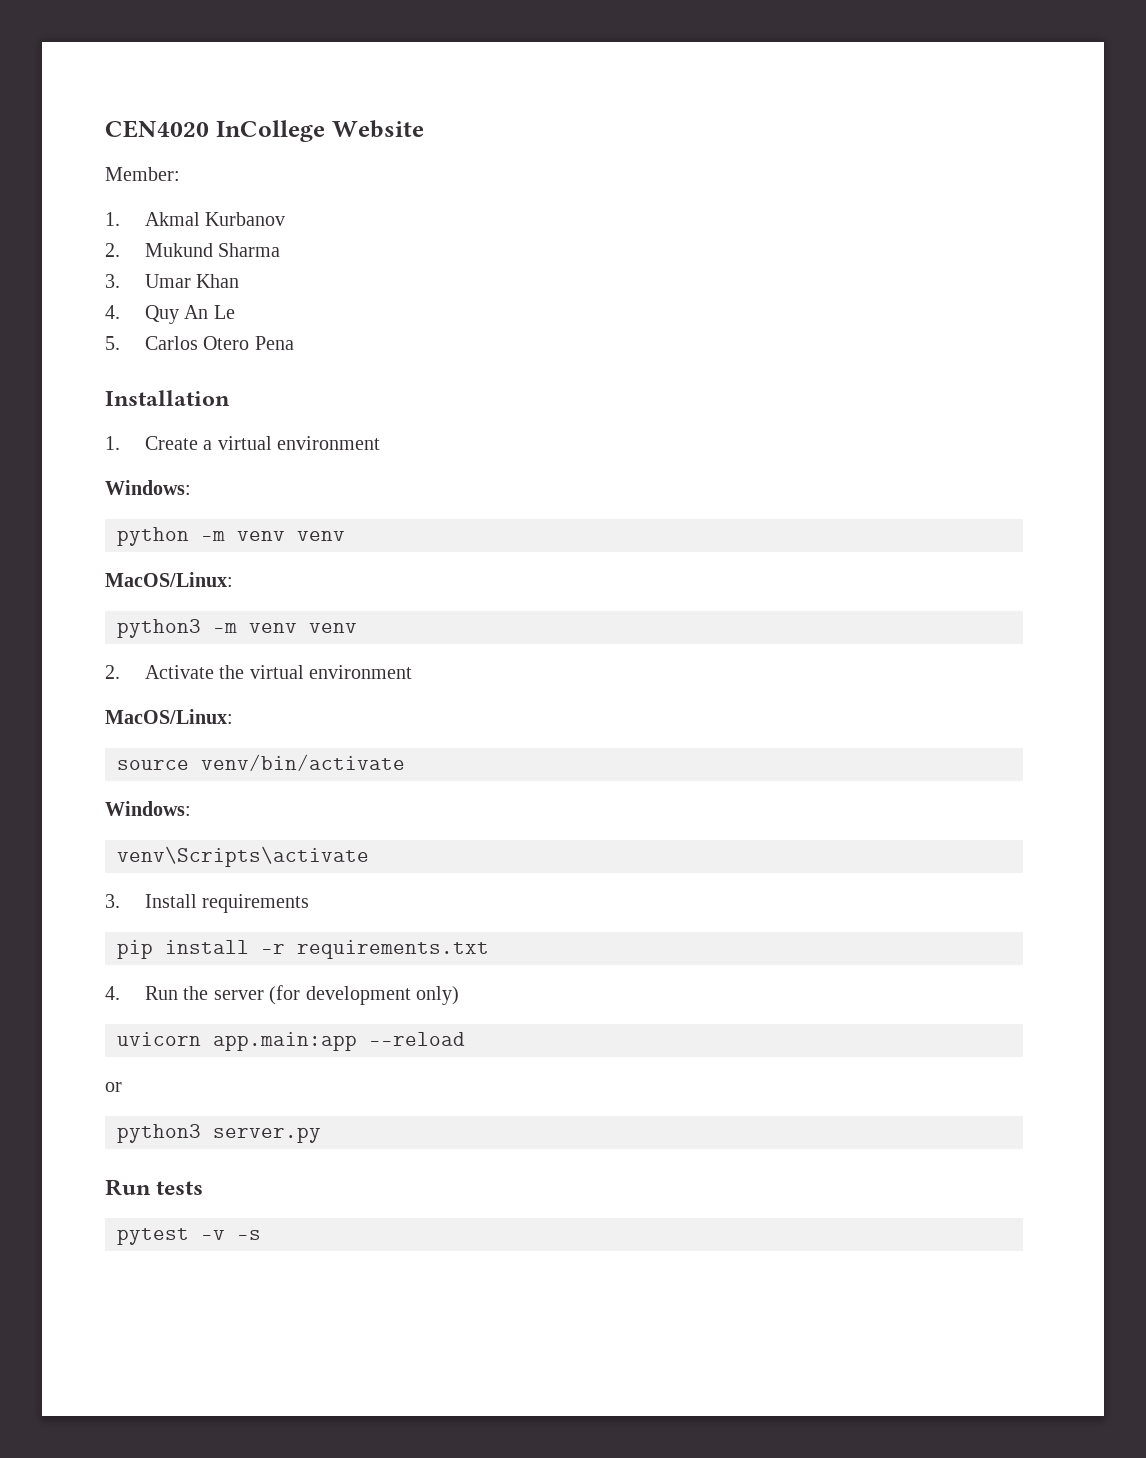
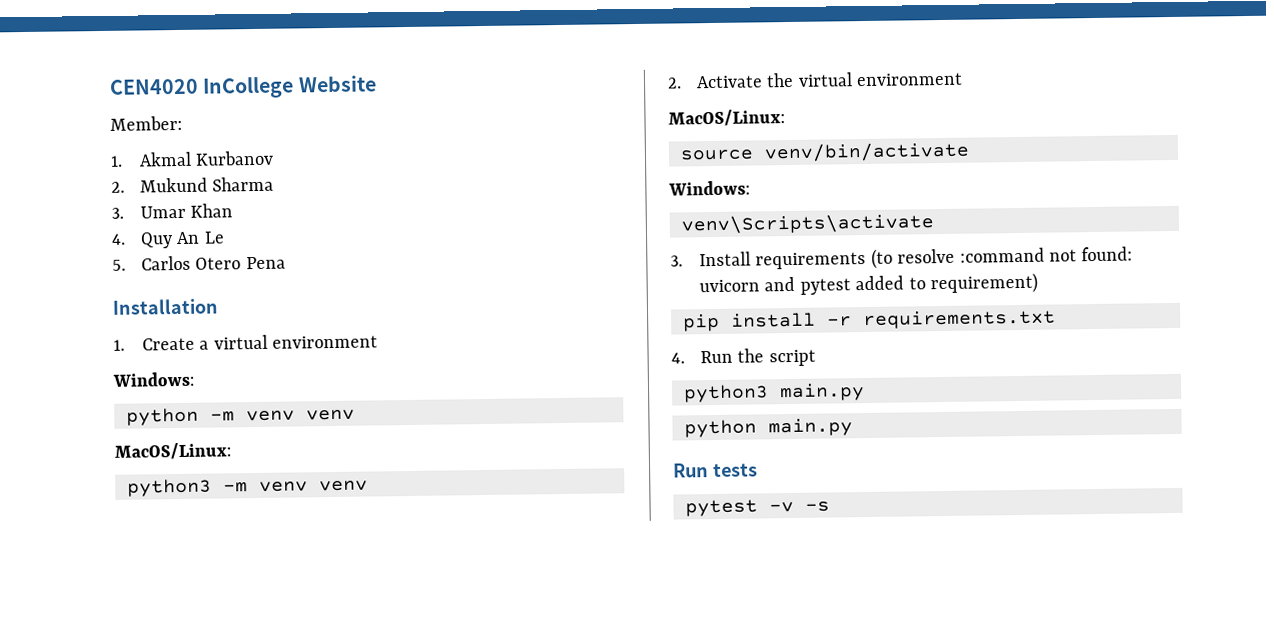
(310, 903) none -> [870,246,1134,269] [699,272,1039,295] (to resolve :command not found: uvicorn and pytest added to requirement)
[213,985,459,1005] [117,1032,465,1051] [105,1082,122,1092] [117,1124,321,1143] server (for development only) // uvicorn app.main:app --reload // or // python3 server.py -> [768,349,816,367] [683,383,865,403] [684,418,853,438] script // python3 main.py // python main.py

